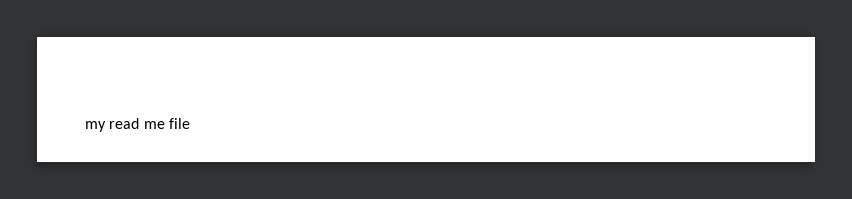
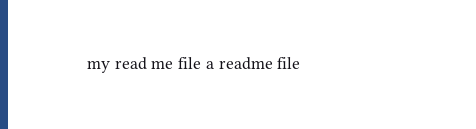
(190, 123) none -> [205,57,301,70] a readme file

